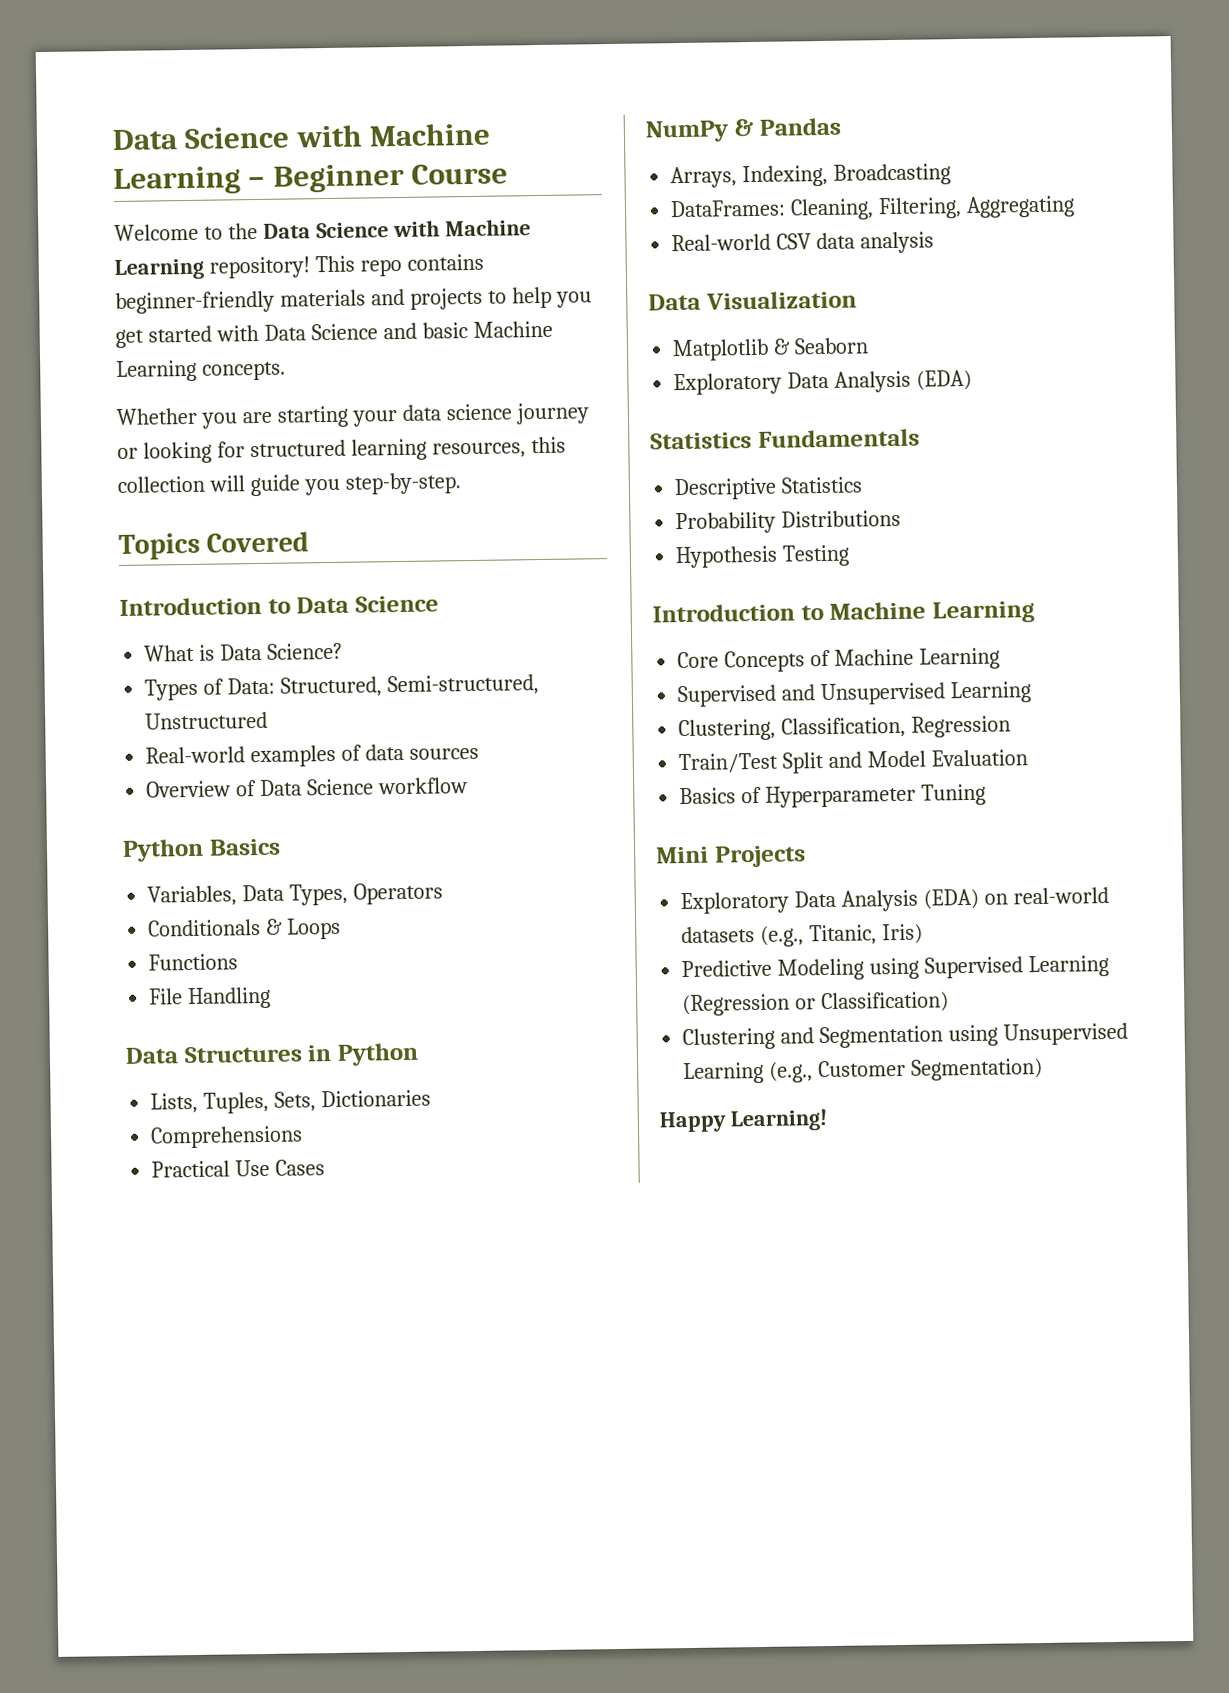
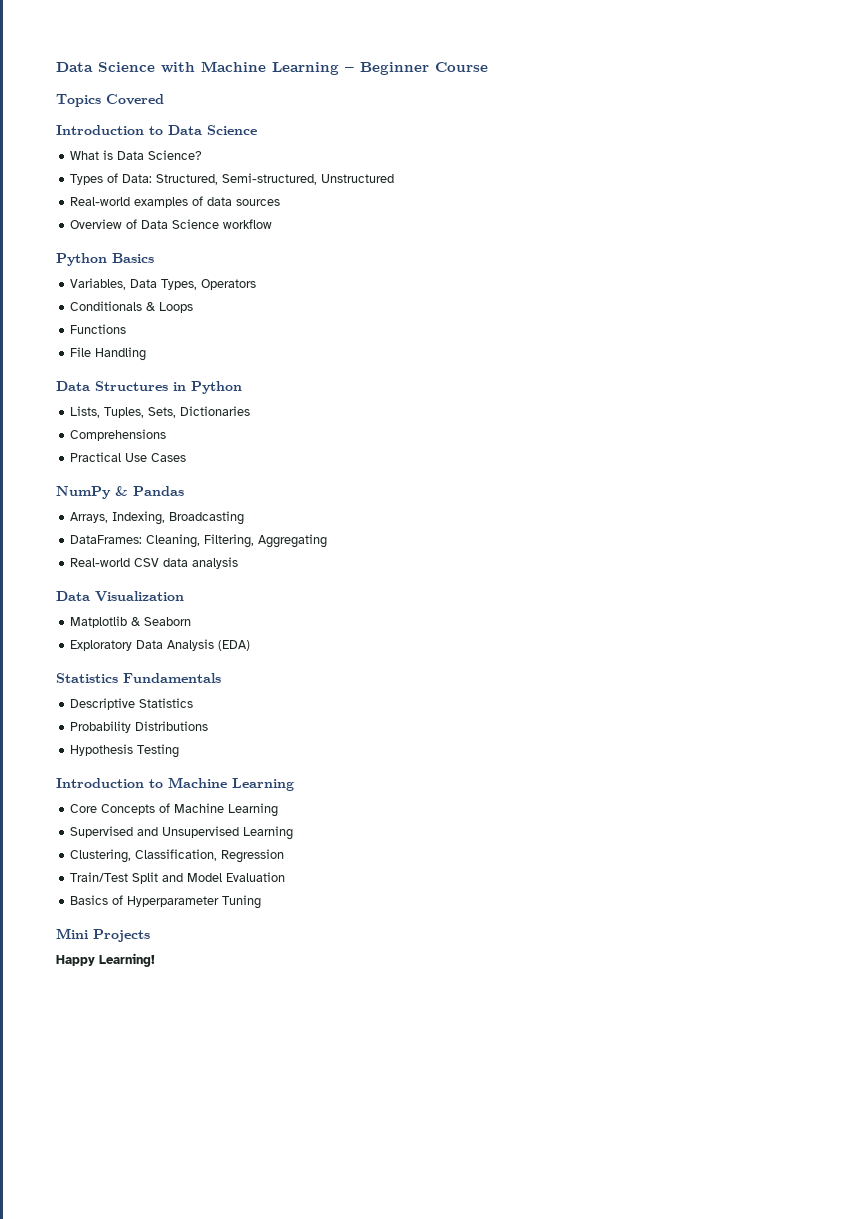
[114,219,531,242] [114,253,484,281] [115,286,592,315] [115,320,553,348] [116,359,286,382] [116,402,590,429] [117,436,566,464] [117,472,461,497] // Welcome to the Data Science with Machine Learning repository! This repo contains beginner-friendly materials and projects to help you get started with Data Science and basic Machine Learning concepts. // Whether you are starting your data science journey or looking for structured learning resources, this collection will guide you step-by-step. -> (488, 67) none
[680,887,1109,915] [681,923,924,947] [681,955,1109,981] [682,991,950,1017] [682,1022,1128,1051] [683,1057,1044,1085] // Exploratory Data Analysis (EDA) on real-world datasets (e.g., Titanic, Iris) // Predictive Modeling using Supervised Learning (Regression or Classification) // Clustering and Segmentation using Unsupervised Learning (e.g., Customer Segmentation) -> (150, 935) none

